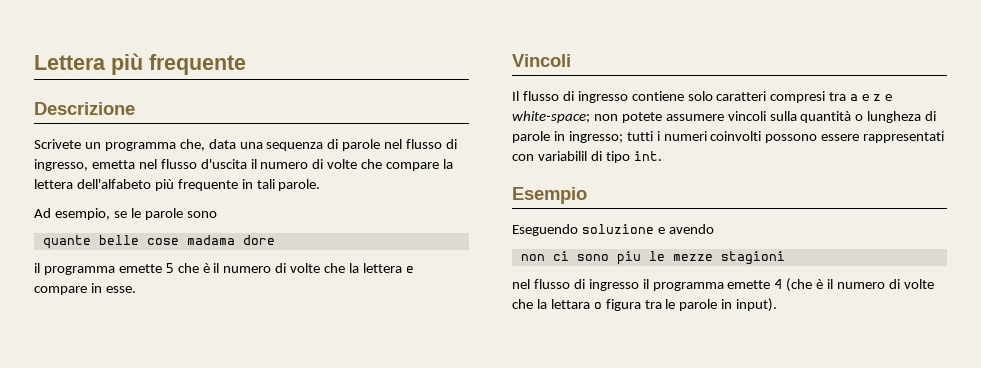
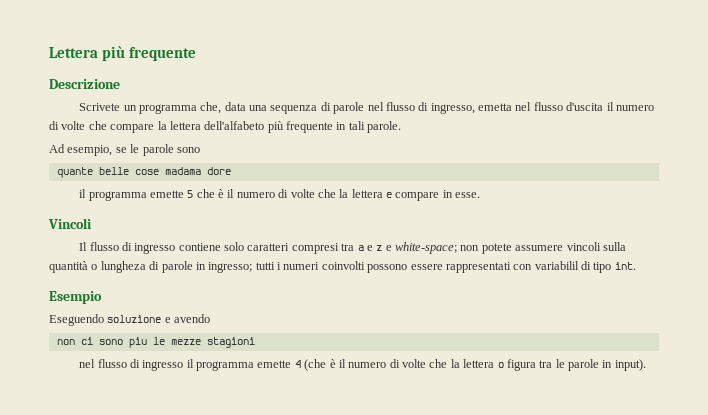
[550,299,590,309] lettara -> [463,359,495,368] lettera

